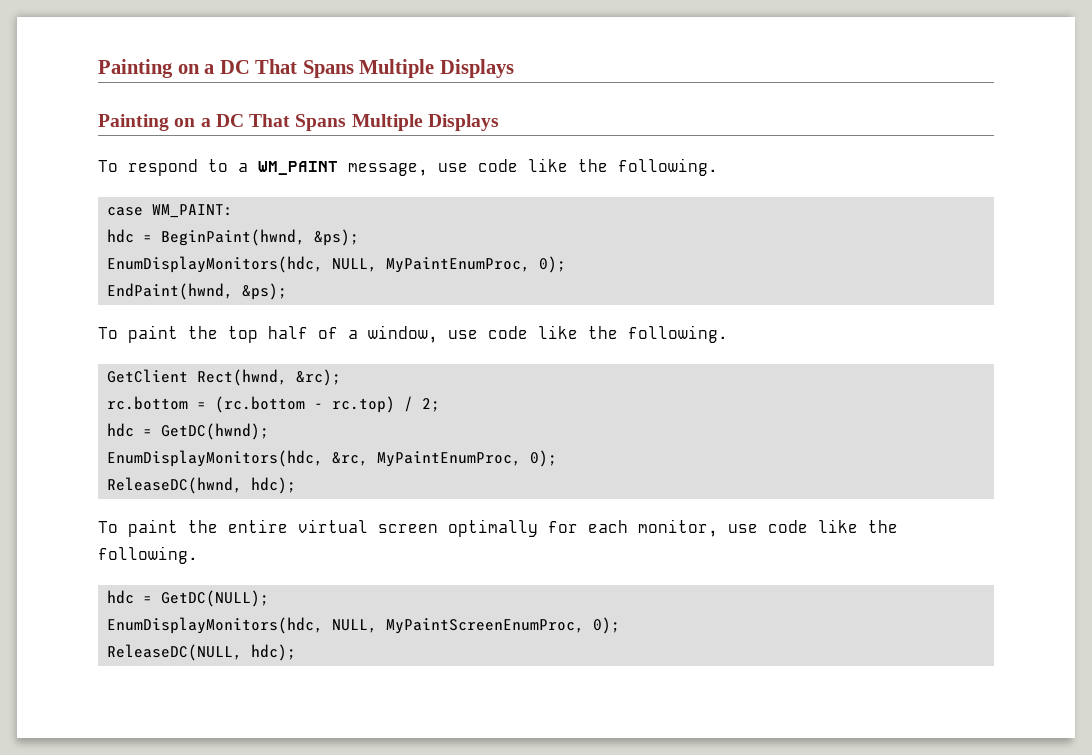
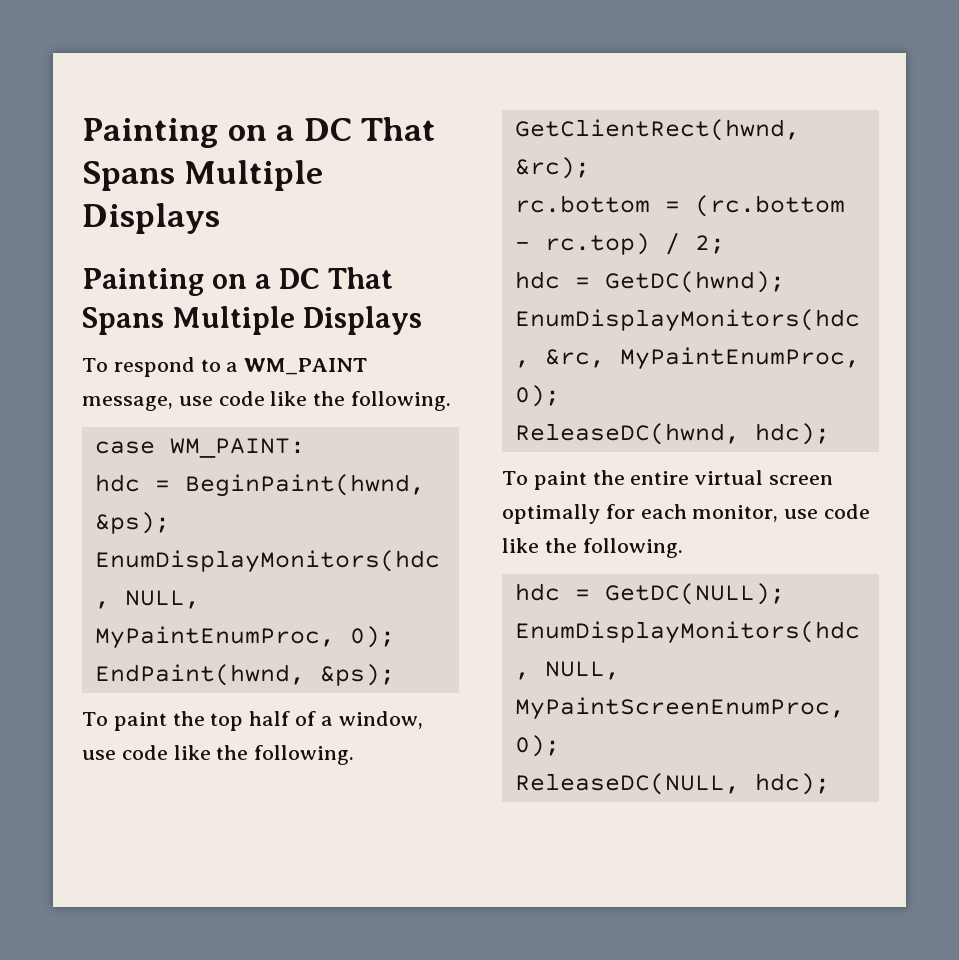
[107,369,288,386] GetClient Rect(hwnd, -> [514,119,800,141] GetClientRect(hwnd,

